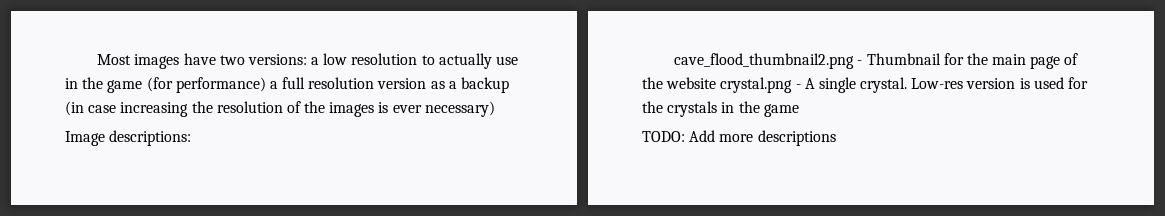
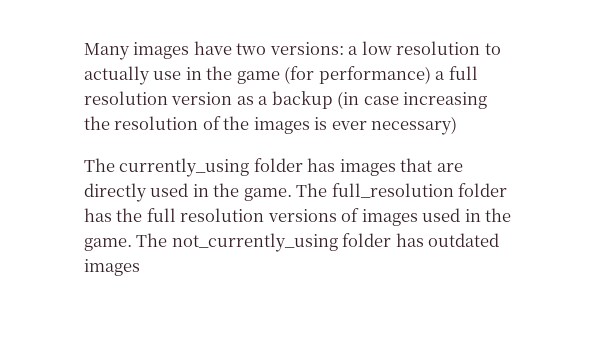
[97,54,132,65] Most -> [84,43,130,60] Many
[65,130,192,146] [674,53,1079,69] [642,77,1089,93] [642,101,799,117] [642,130,836,146] Image descriptions: // cave_flood_thumbnail2.png - Thumbnail for the main page of the website crystal.png - A single crystal. Low-res version is used for the crystals in the game // TODO: Add more descriptions -> [84,158,463,177] [84,183,508,202] [84,208,512,226] [84,233,500,252] [84,259,140,276] The currently_using folder has images that are directly used in the game. The full_resolution folder has the full resolution versions of images used in the game. The not_currently_using folder has outdated images

